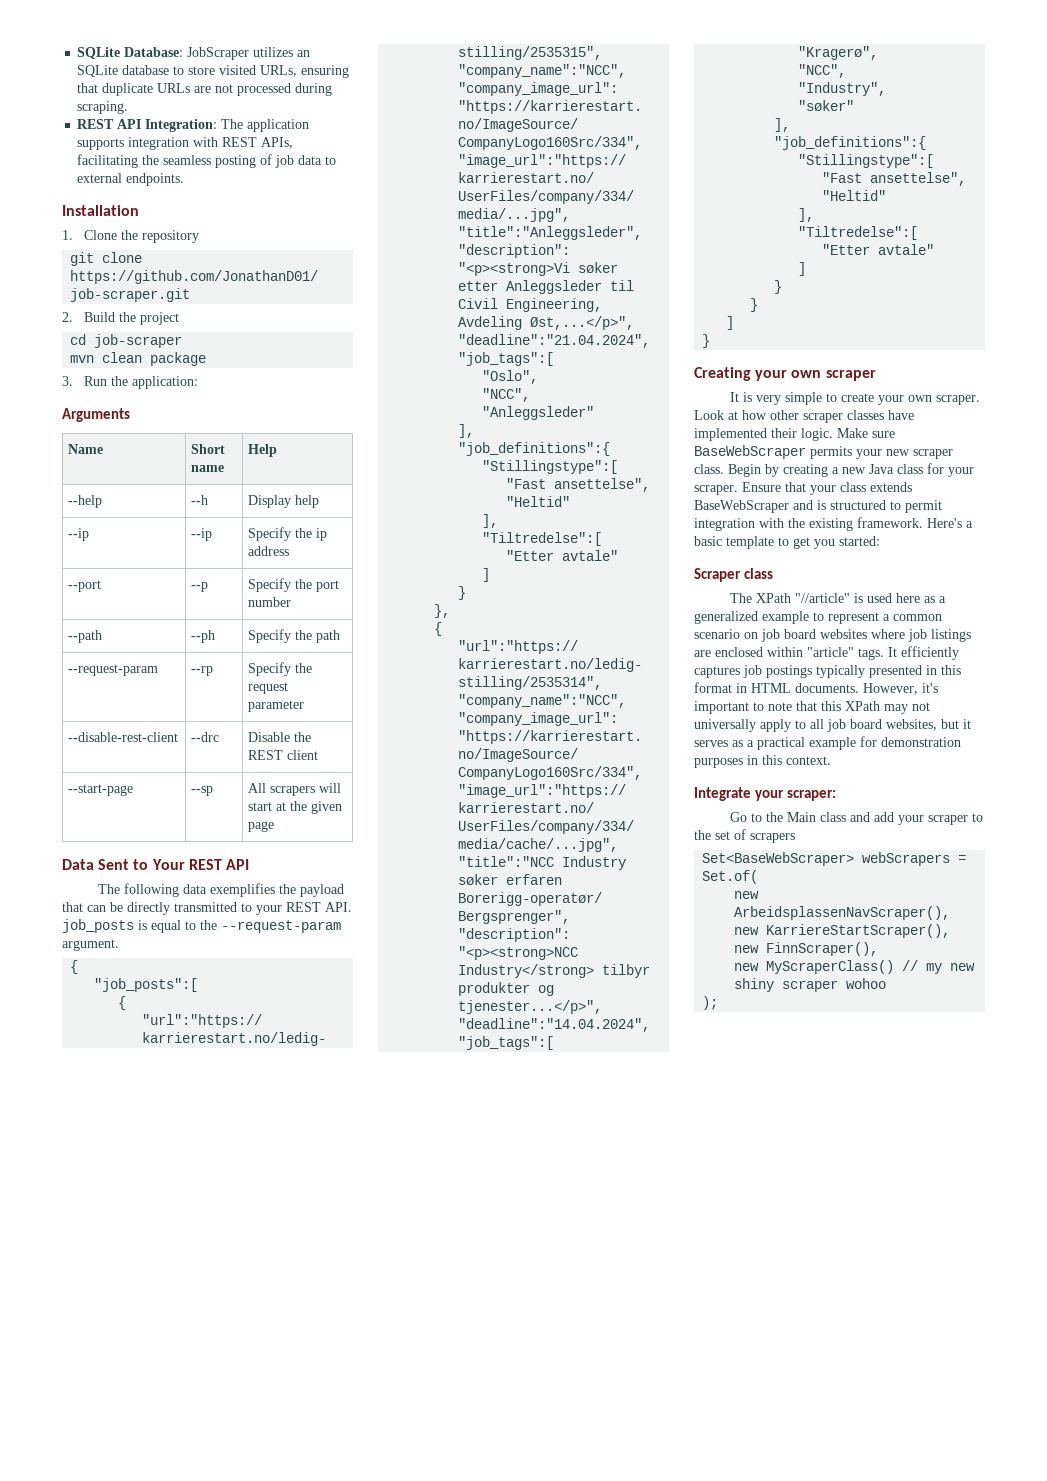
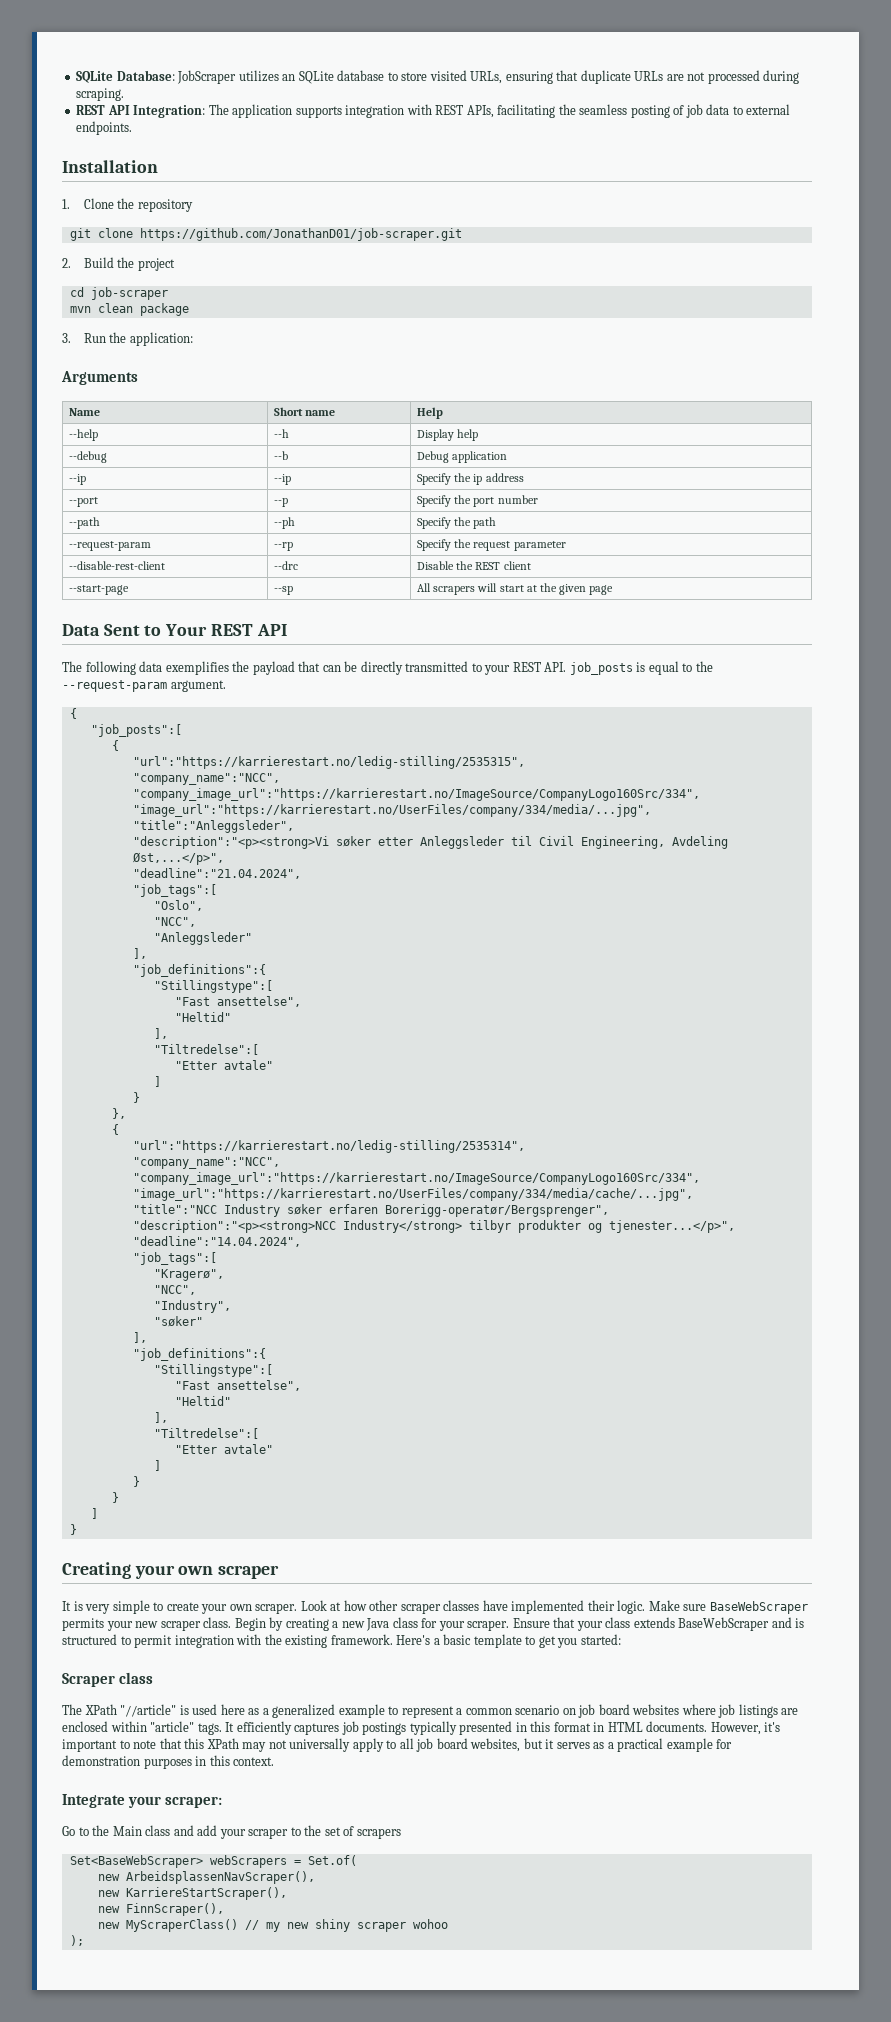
(320, 501) none -> [69,451,108,463] [274,451,289,460] [417,451,508,463] // --debug | --b | Debug application

